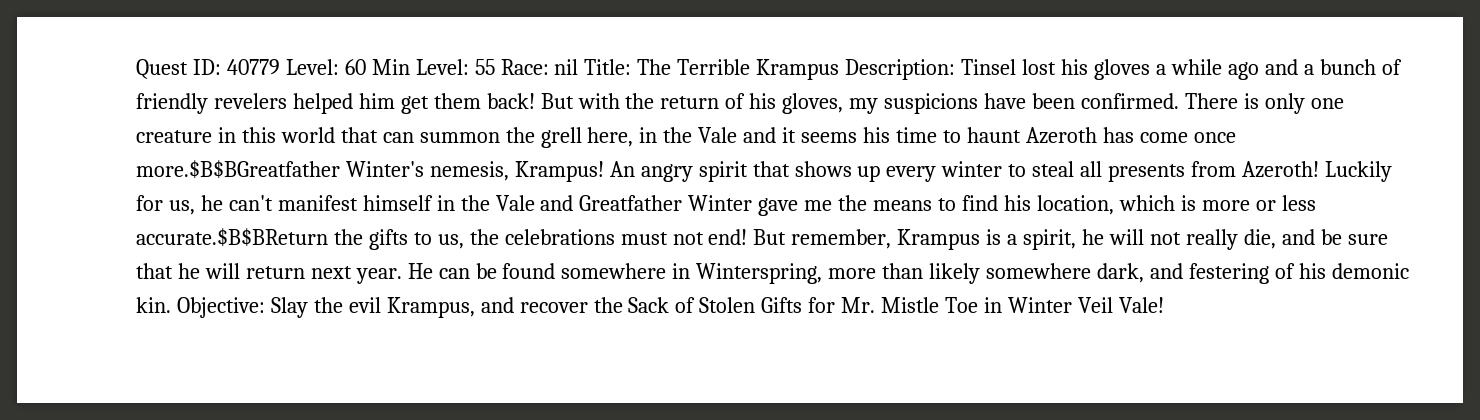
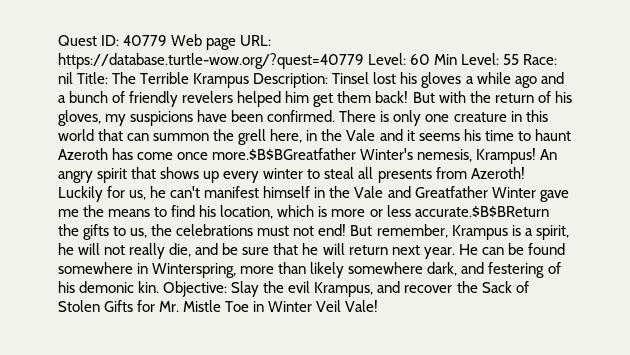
(280, 67) none -> [171,34,272,50] [58,53,364,69] Web page URL: https://database.turtle-wow.org/?quest=40779

